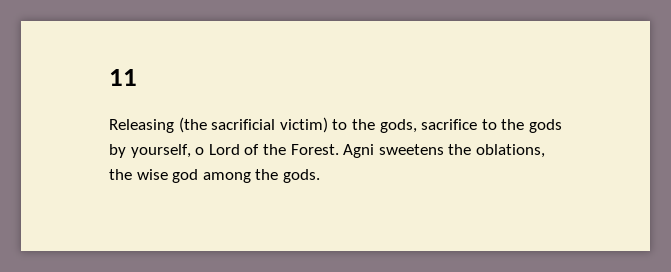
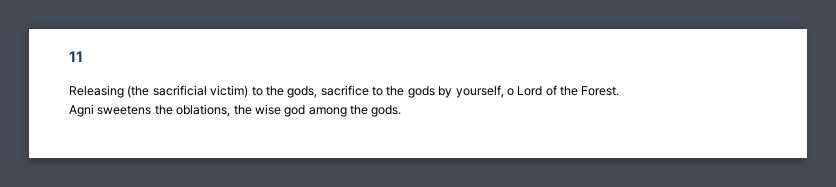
(339, 149) none -> (620, 91) //

